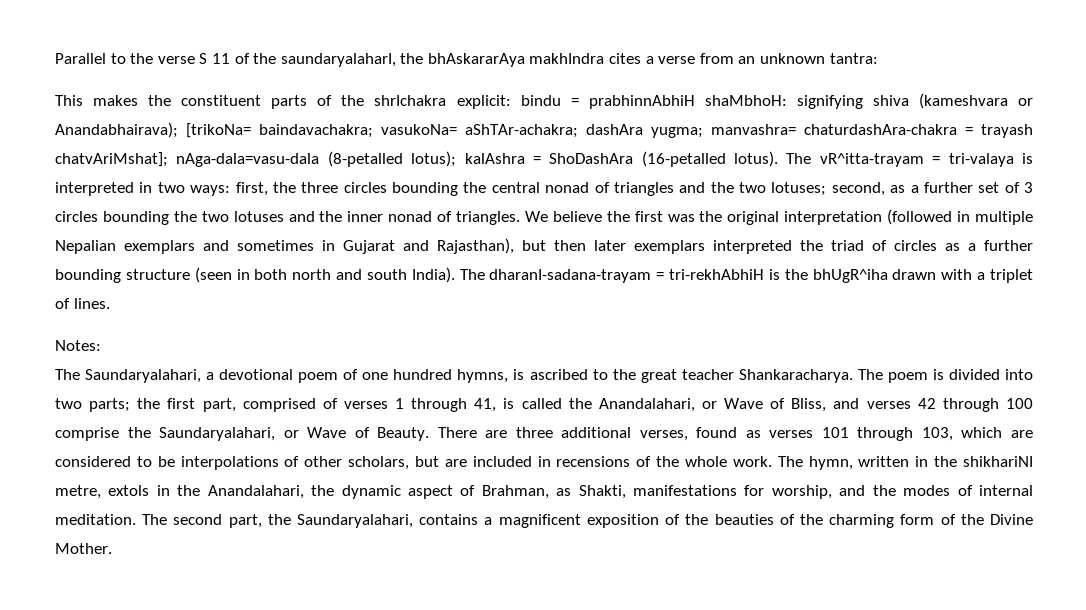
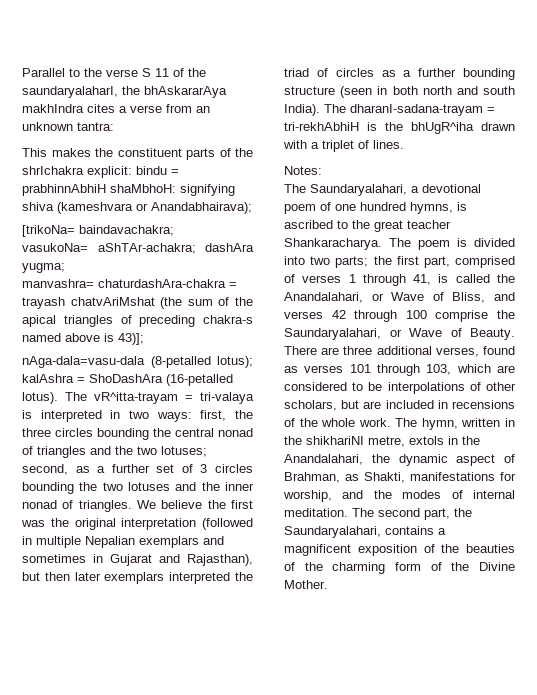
(178, 130) none -> (252, 208) //
(373, 131) none -> (174, 230) //
(703, 132) none -> (65, 268) //
[55,152,168,167] chatvAriMshat]; -> [70,297,253,309] [22,315,253,327] [22,333,144,345] chatvAriMshat (the sum of the apical triangles of preceding chakra-s named above is 43)]; //

